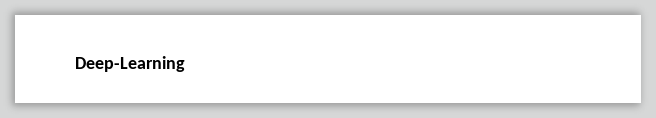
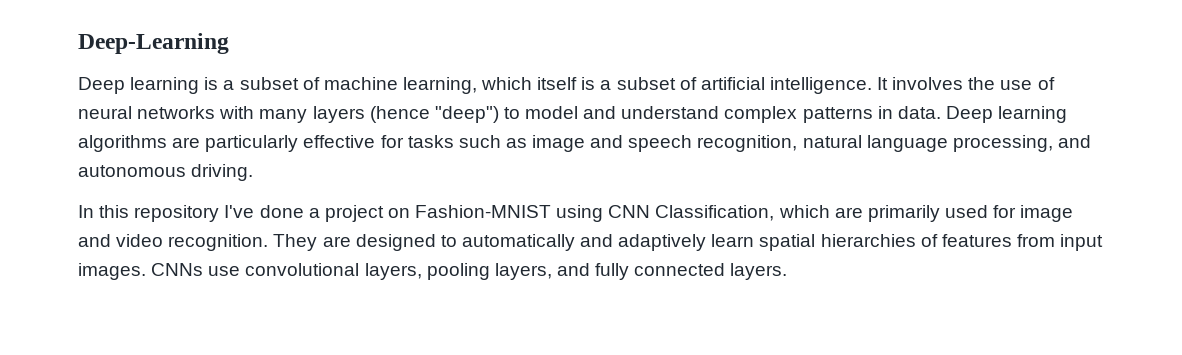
(185, 64) none -> [78,77,1055,94] [78,106,1068,123] [78,135,1091,152] [78,164,254,181] [78,205,1074,222] [78,234,1104,251] [78,263,788,280] // Deep learning is a subset of machine learning, which itself is a subset of artificial intelligence. It involves the use of neural networks with many layers (hence "deep") to model and understand complex patterns in data. Deep learning algorithms are particularly effective for tasks such as image and speech recognition, natural language processing, and autonomous driving. // In this repository I've done a project on Fashion-MNIST using CNN Classification, which are primarily used for image and video recognition. They are designed to automatically and adaptively learn spatial hierarchies of features from input images. CNNs use convolutional layers, pooling layers, and fully connected layers.

